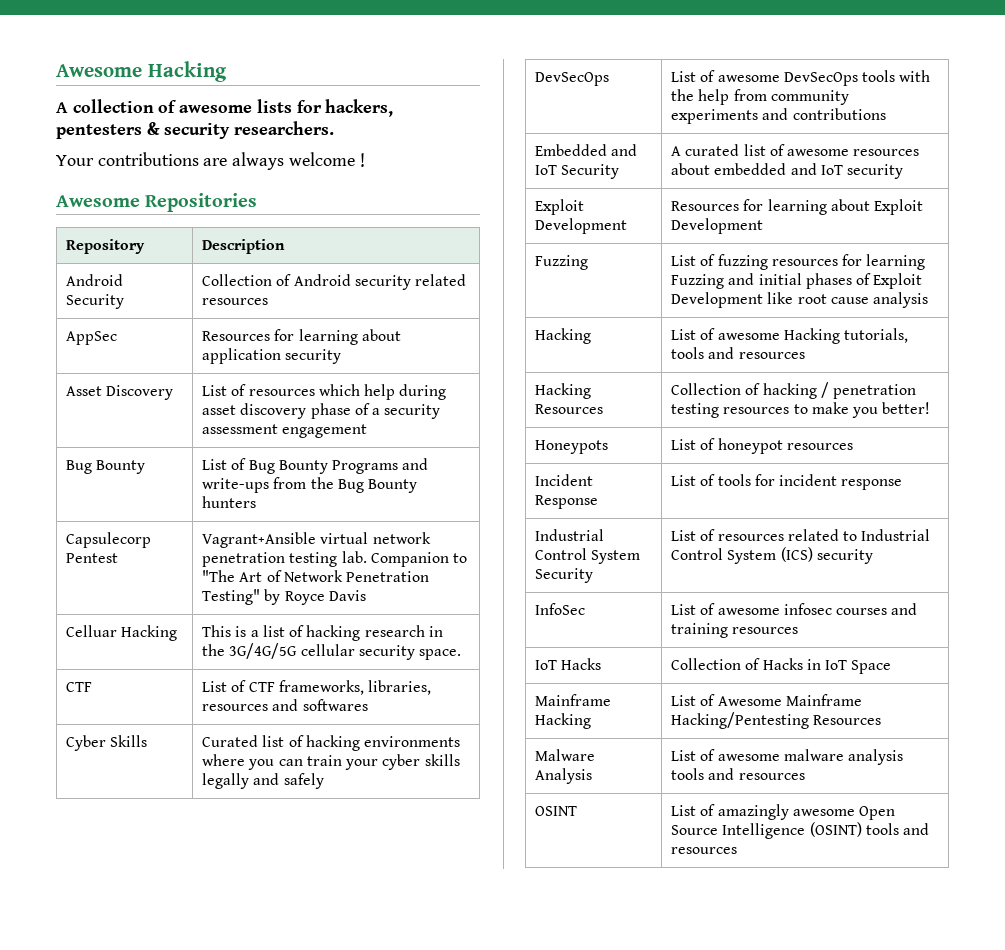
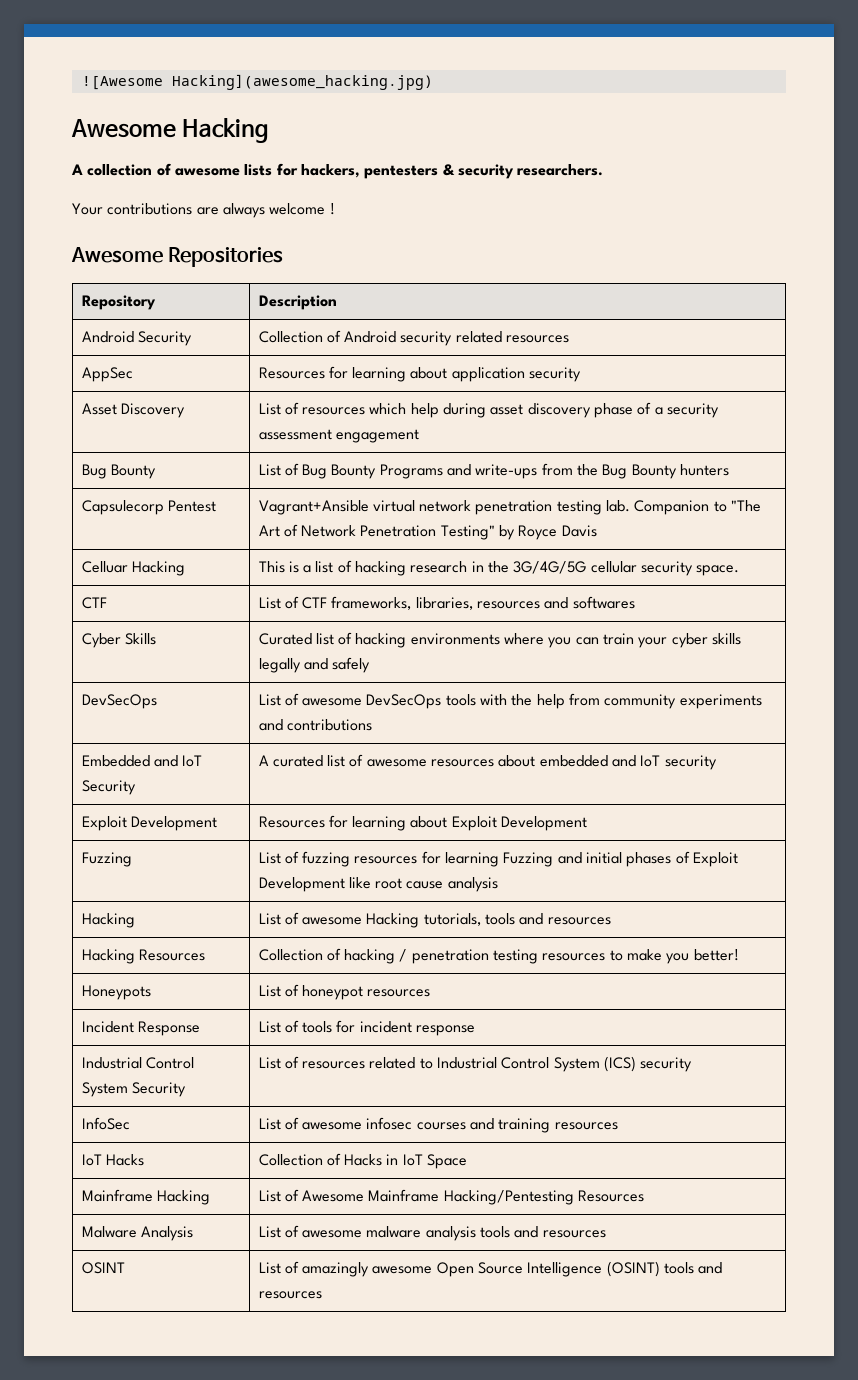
(56, 70) none -> [81,74,433,90] ![Awesome Hacking](awesome_hacking.jpg) //

